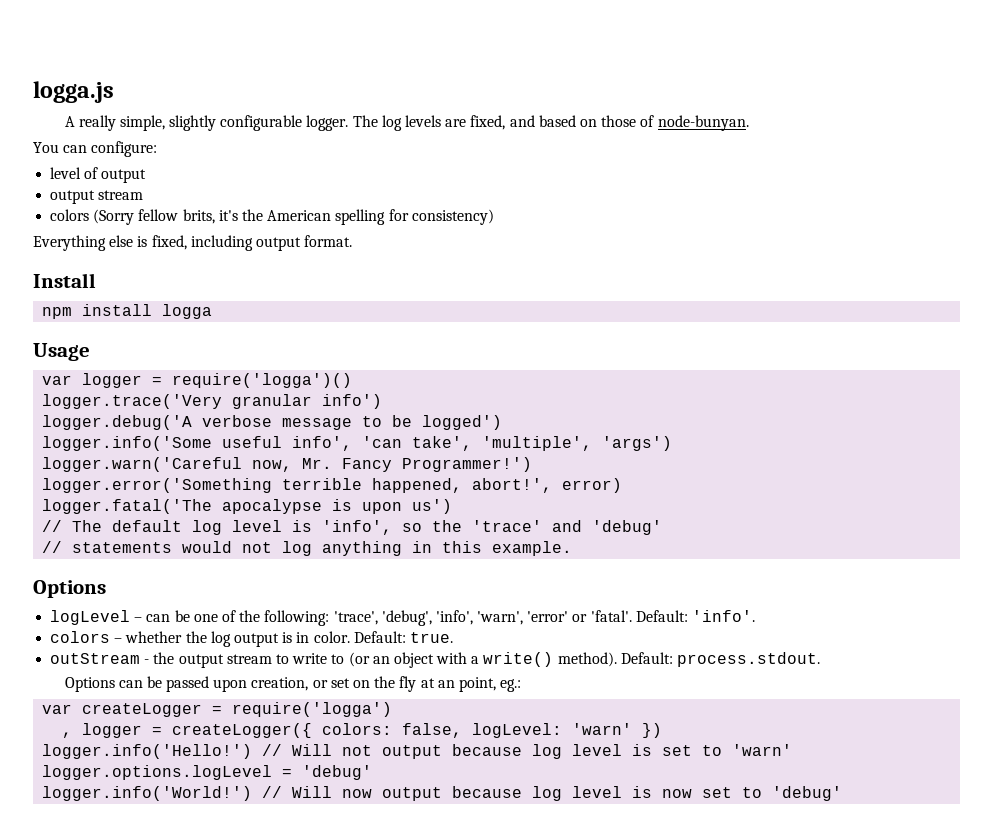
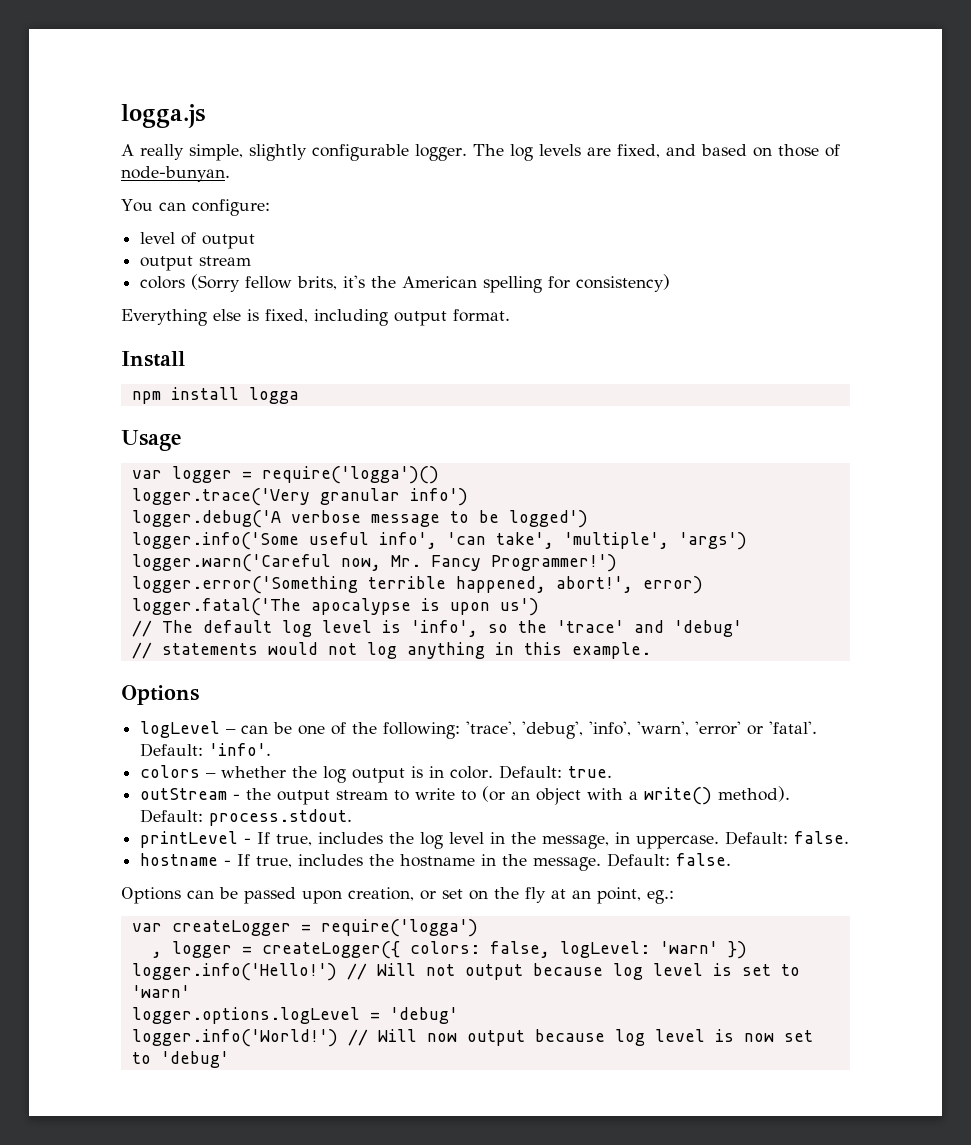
(821, 659) none -> [140,831,850,849] [140,853,732,871] // printLevel - If true, includes the log level in the message, in uppercase. Default: false. // hostname - If true, includes the hostname in the message. Default: false.

